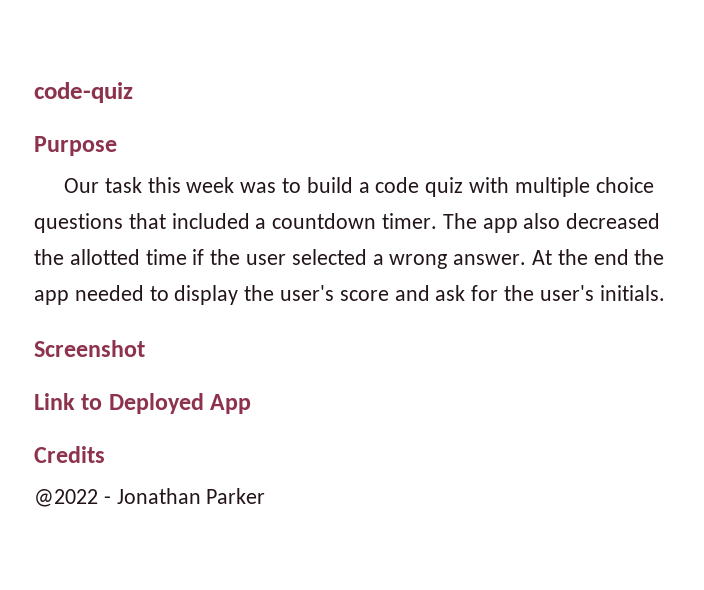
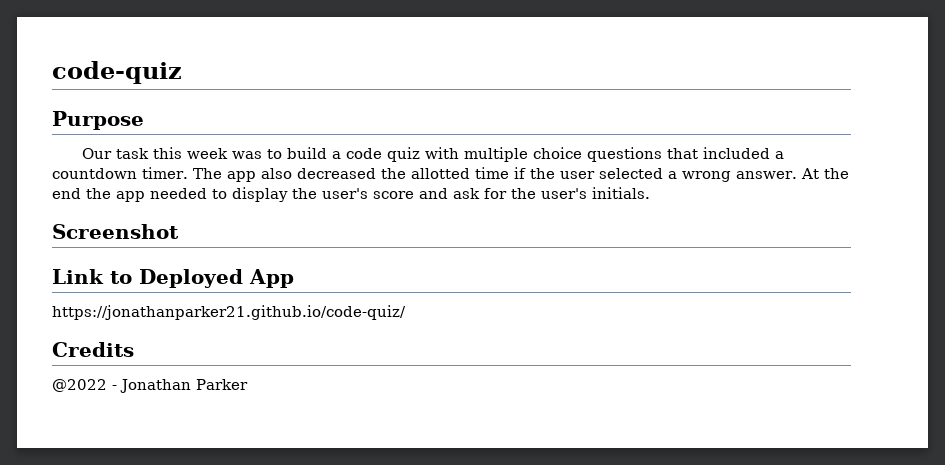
(252, 404) none -> [52,305,406,320] // https://jonathanparker21.github.io/code-quiz/

